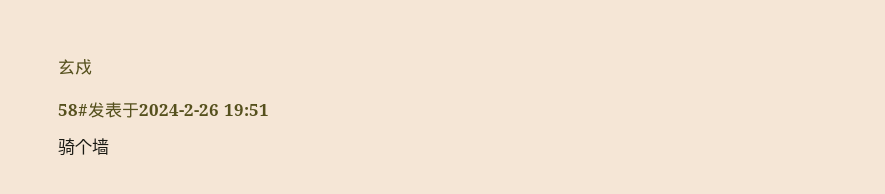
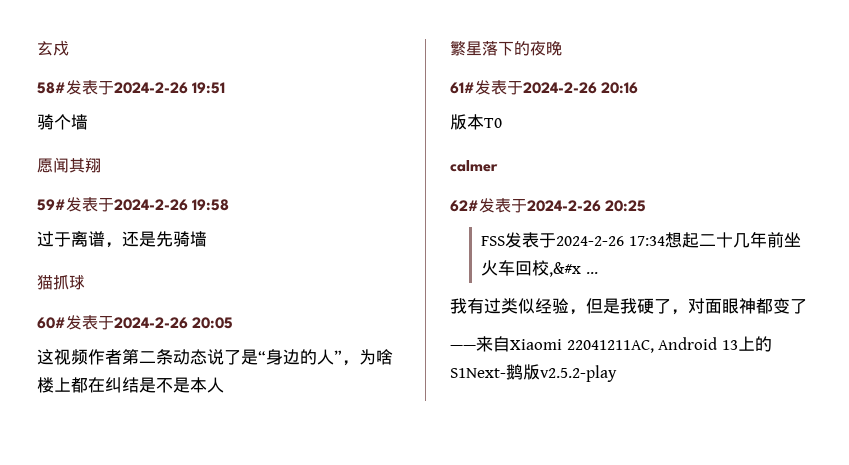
(109, 146) none -> [37,157,101,173] [37,197,230,212] [37,231,207,248] [37,275,85,290] [37,315,234,330] [37,349,393,366] [37,377,224,393] [450,40,562,56] [450,80,639,95] [450,114,502,130] [450,160,498,172] [450,198,647,213] [481,231,801,248] [481,260,598,277] [450,298,807,315] [450,336,772,353] [450,364,617,382] // 愿闻其翔 // 59#发表于2024-2-26 19:58 // 过于离谱，还是先骑墙 // 猫抓球 // 60#发表于2024-2-26 20:05 // 这视频作者第二条动态说了是“身边的人”，为啥楼上都在纠结是不是本人 // 繁星落下的夜晚 // 61#发表于2024-2-26 20:16 // 版本T0 // calmer // 62#发表于2024-2-26 20:25 // FSS发表于2024-2-26 17:34想起二十几年前坐火车回校,&#x ... // 我有过类似经验，但是我硬了，对面眼神都变了 // ——来自Xiaomi 22041211AC, Android 13上的S1Next-鹅版v2.5.2-play

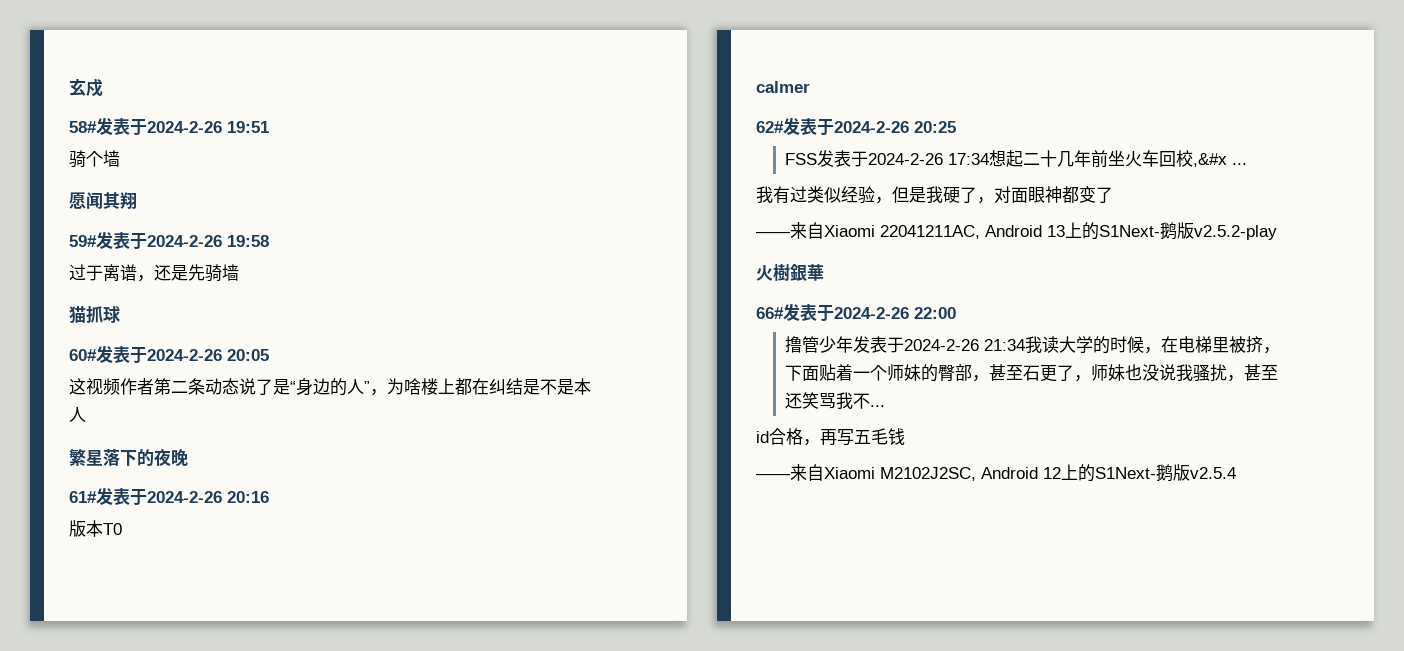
(617, 373) none -> [756,264,824,282] [756,303,956,321] [785,336,1281,354] [785,364,1279,382] [785,392,886,409] [756,428,905,446] [756,464,1236,482] // 火樹銀華 // 66#发表于2024-2-26 22:00 // 撸管少年发表于2024-2-26 21:34我读大学的时候，在电梯里被挤，下面贴着一个师妹的臀部，甚至石更了，师妹也没说我骚扰，甚至还笑骂我不... // id合格，再写五毛钱 // ——来自Xiaomi M2102J2SC, Android 12上的S1Next-鹅版v2.5.4

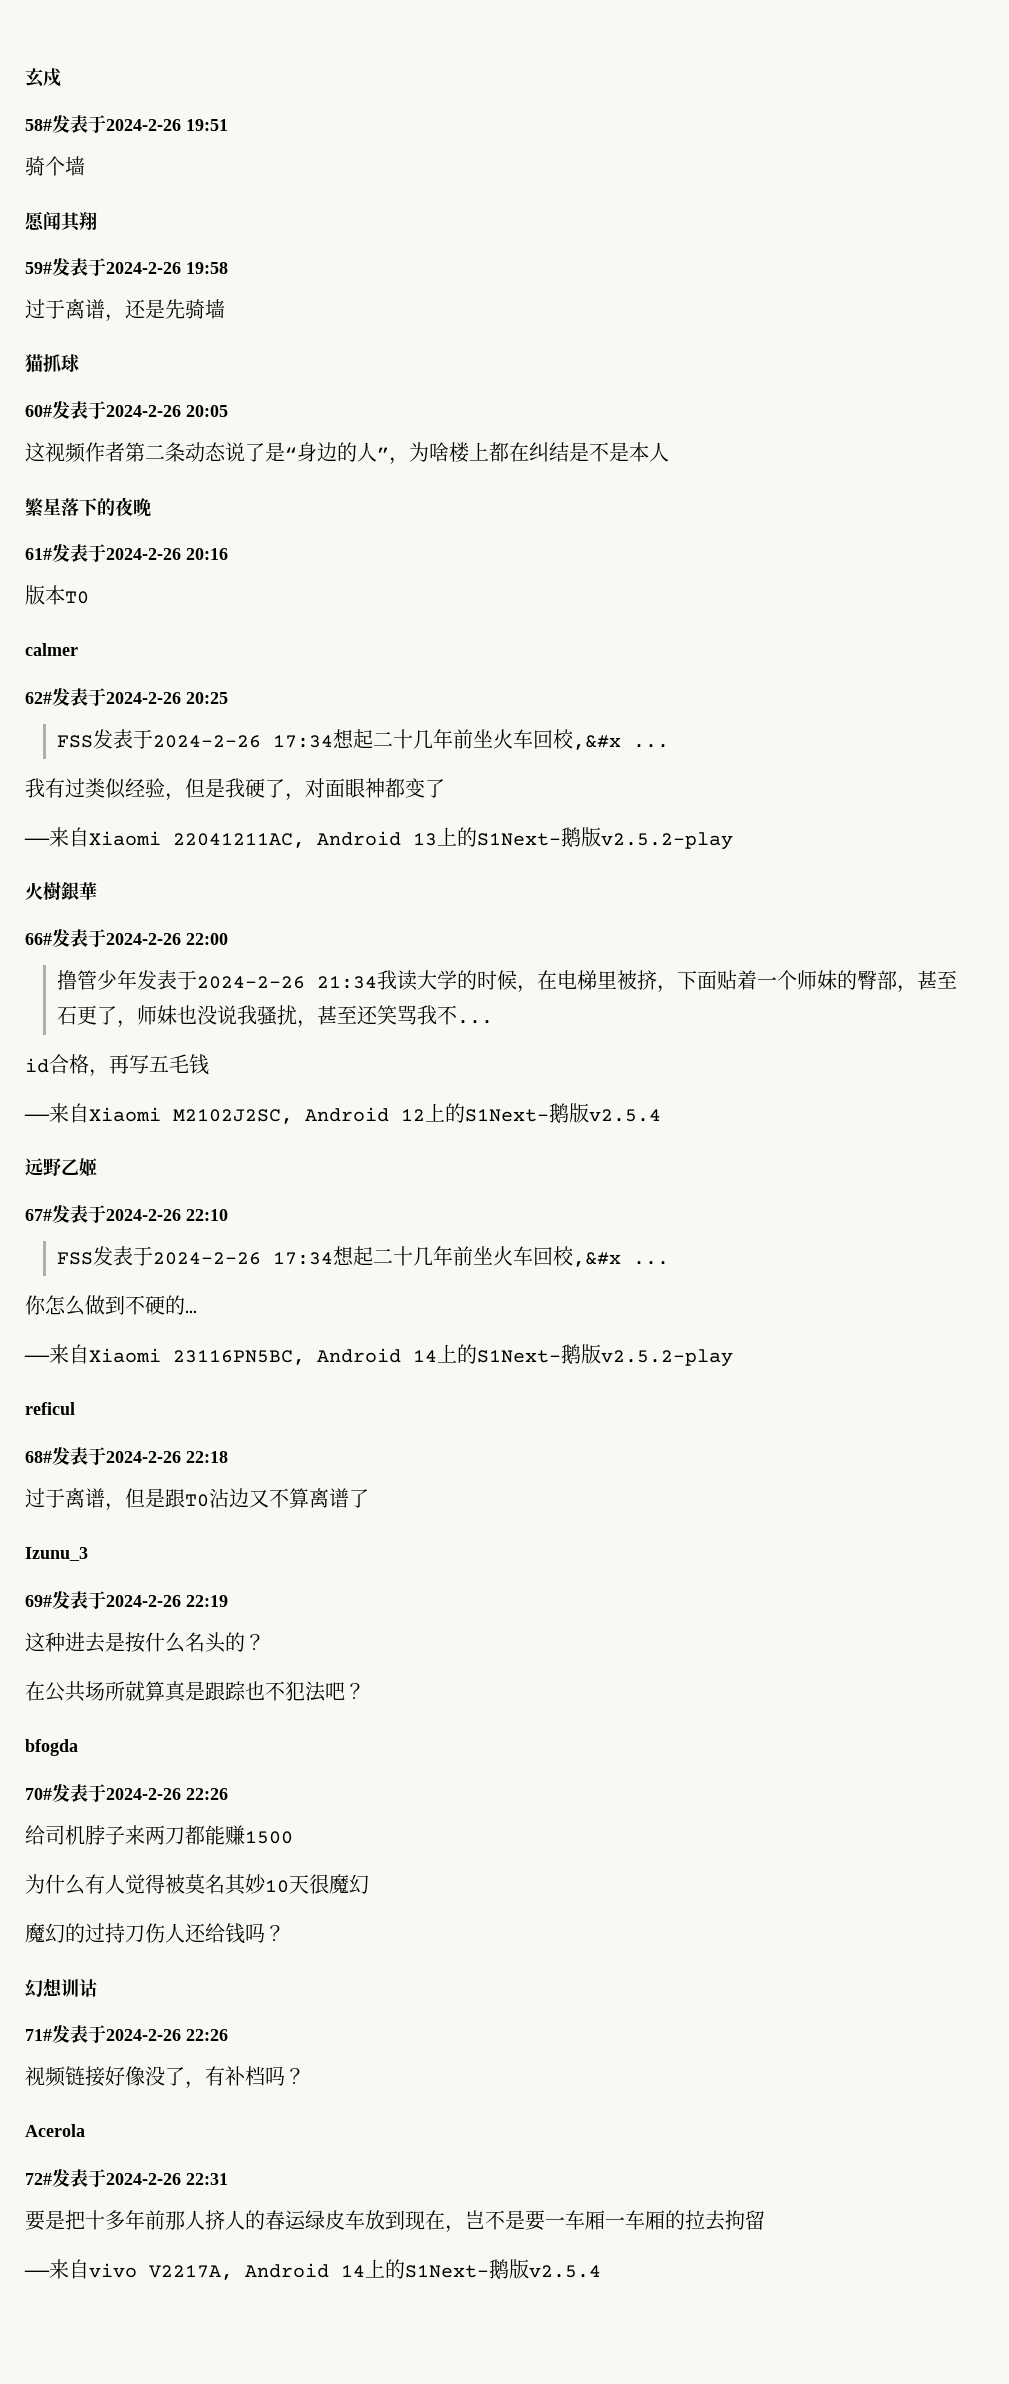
(1236, 473) none -> [25,1158,97,1176] [25,1205,228,1223] [57,1246,670,1267] [25,1295,197,1316] [24,1344,733,1367] [25,1402,75,1415] [25,1447,228,1465] [25,1488,369,1511] [25,1547,88,1561] [25,1591,228,1609] [25,1632,265,1653] [25,1681,365,1702] [25,1739,78,1756] [25,1784,228,1802] [25,1825,293,1845] [25,1874,369,1895] [25,1923,285,1944] [25,1978,97,1997] [25,2025,228,2043] [25,2066,305,2089] [25,2124,85,2137] [25,2169,228,2187] [25,2210,765,2233] [24,2259,601,2280] // 远野乙姬 // 67#发表于2024-2-26 22:10 // FSS发表于2024-2-26 17:34想起二十几年前坐火车回校,&#x ... // 你怎么做到不硬的… // ——来自Xiaomi 23116PN5BC, Android 14上的S1Next-鹅版v2.5.2-play // reficul // 68#发表于2024-2-26 22:18 // 过于离谱，但是跟T0沾边又不算离谱了 // Izunu_3 // 69#发表于2024-2-26 22:19 // 这种进去是按什么名头的？ // 在公共场所就算真是跟踪也不犯法吧？ // bfogda // 70#发表于2024-2-26 22:26 // 给司机脖子来两刀都能赚1500 // 为什么有人觉得被莫名其妙10天很魔幻 // 魔幻的过持刀伤人还给钱吗？ // 幻想训诂 // 71#发表于2024-2-26 22:26 // 视频链接好像没了，有补档吗？ // Acerola // 72#发表于2024-2-26 22:31 // 要是把十多年前那人挤人的春运绿皮车放到现在，岂不是要一车厢一车厢的拉去拘留 // ——来自vivo V2217A, Android 14上的S1Next-鹅版v2.5.4

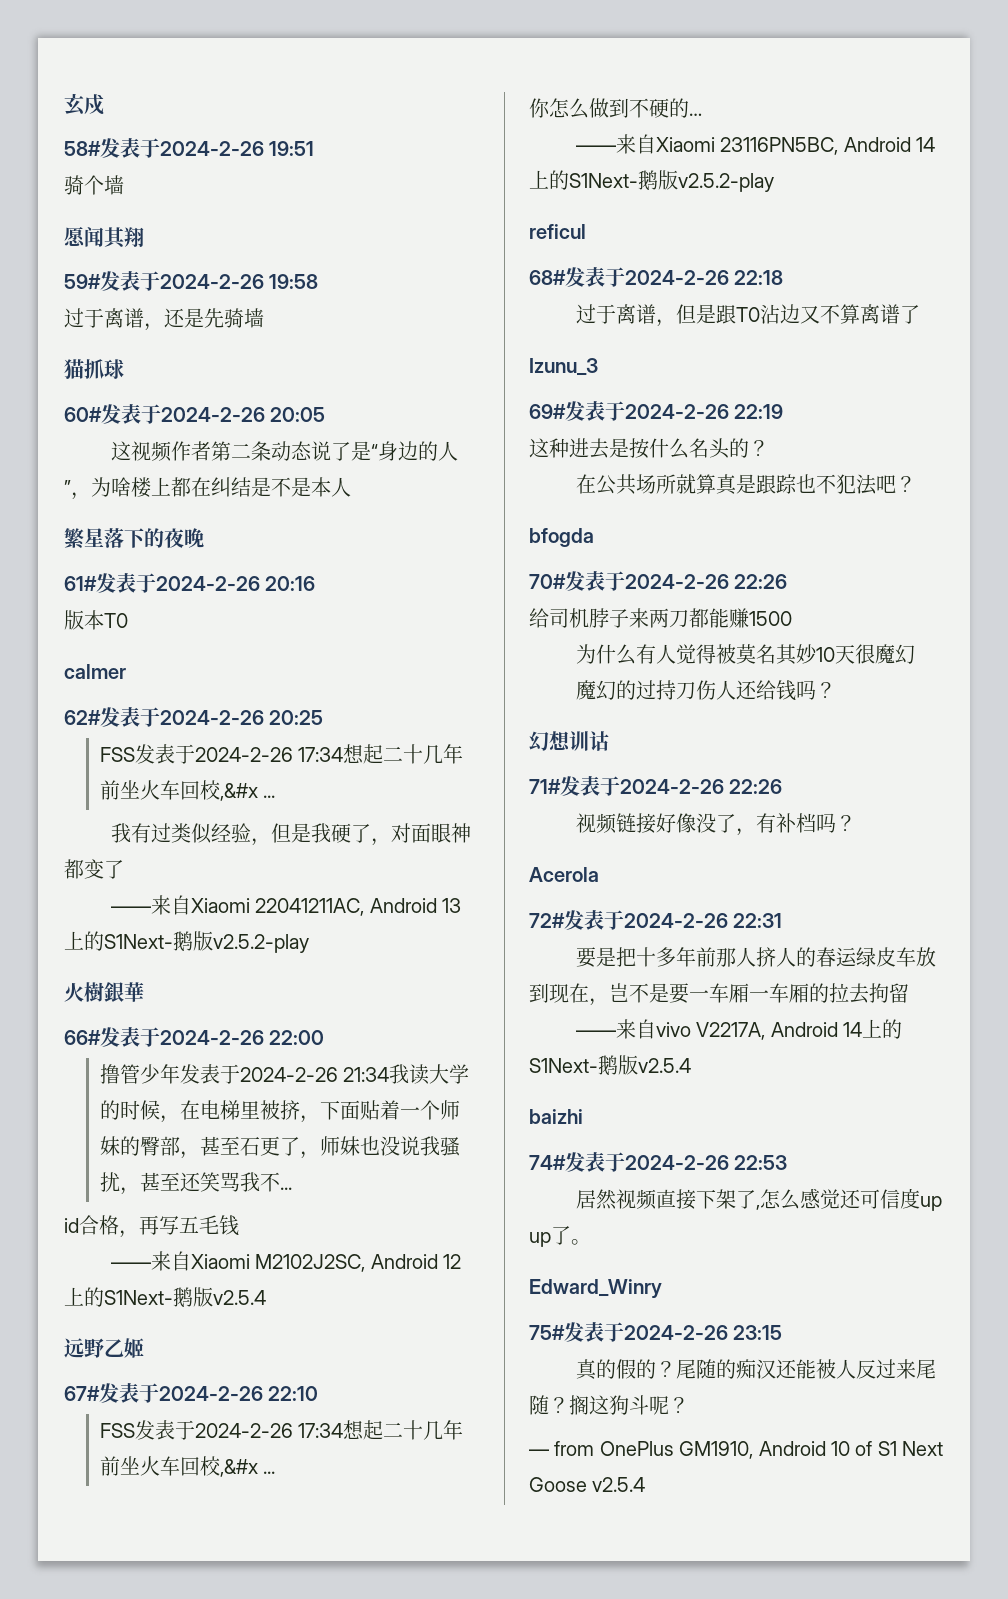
(601, 2271) none -> [529,1109,583,1124] [529,1152,788,1172] [575,1188,942,1211] [529,1226,591,1247] [529,1279,662,1299] [529,1322,783,1342] [575,1359,936,1380] [529,1395,689,1415] [529,1441,944,1459] [529,1477,646,1492] // baizhi // 74#发表于2024-2-26 22:53 // 居然视频直接下架了,怎么感觉还可信度up up了。 // Edward_Winry // 75#发表于2024-2-26 23:15 // 真的假的？尾随的痴汉还能被人反过来尾随？搁这狗斗呢？ // — from OnePlus GM1910, Android 10 of S1 Next Goose v2.5.4

